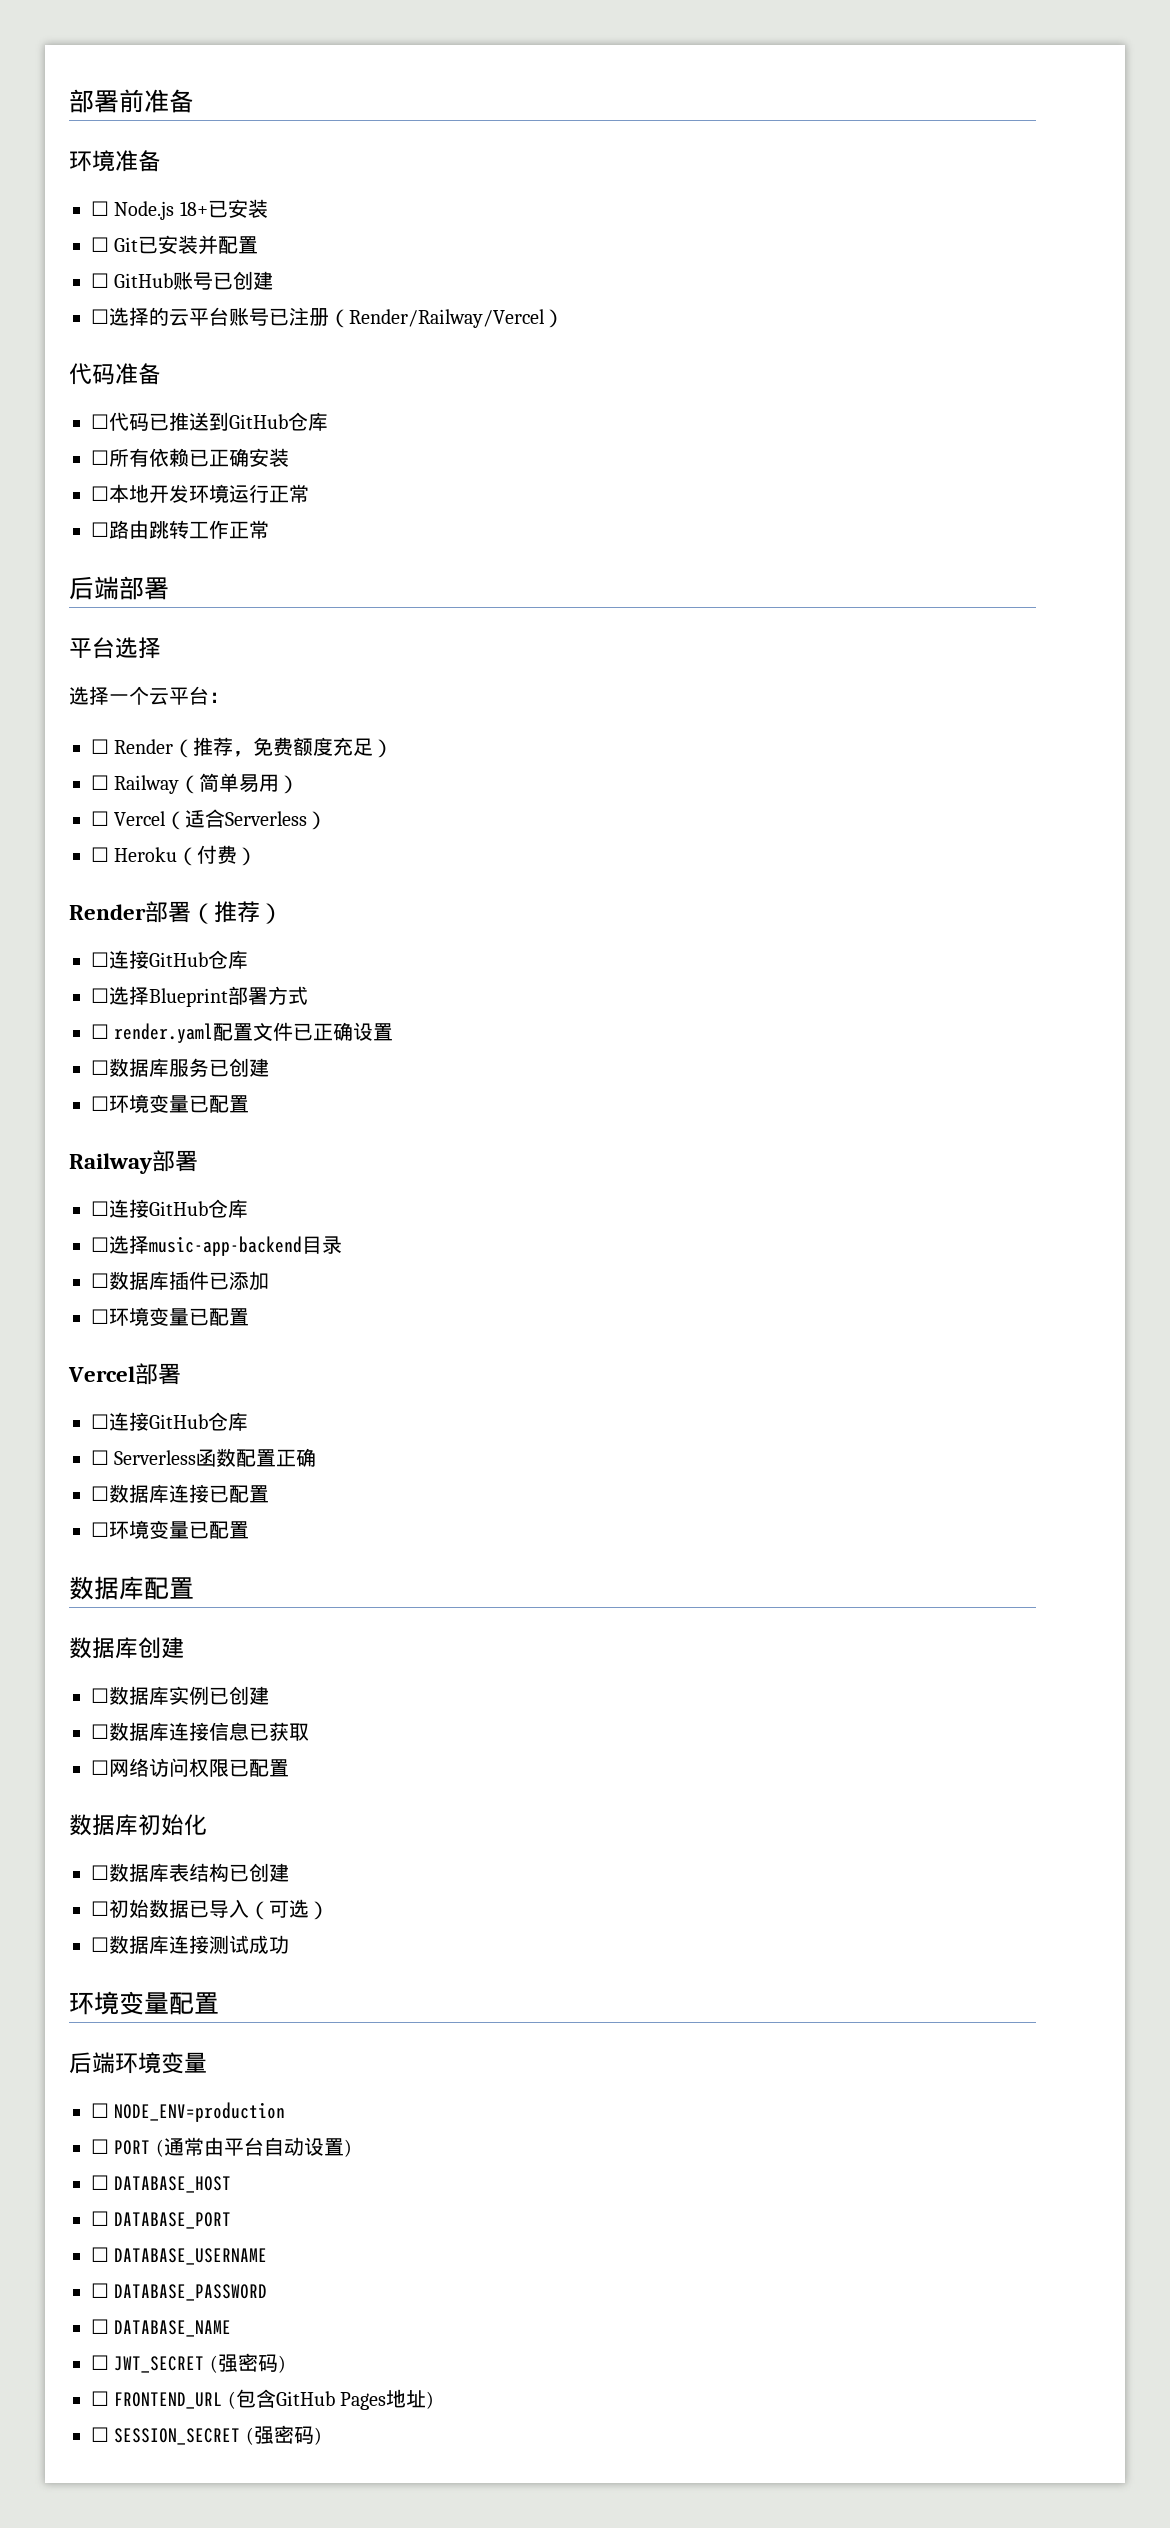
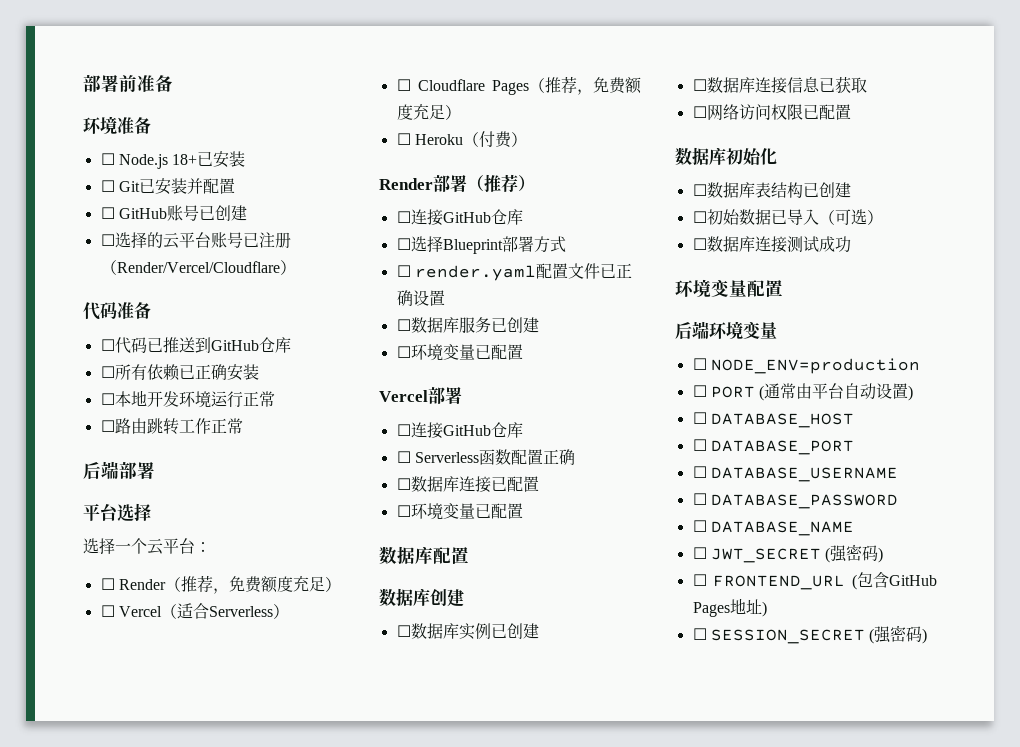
[349,309,545,328] Render/Railway/Vercel -> [116,261,280,273] Render/Vercel/Cloudflare
[91,773,300,794] // ☐ Railway（简单易用） -> (341, 584) none
(328, 820) none -> [396,76,642,95] [396,104,461,120] // ☐ Cloudflare Pages（推荐，免费额度充足）
[69,1150,198,1174] [91,1199,248,1218] [91,1235,342,1256] [91,1271,269,1291] [91,1307,249,1326] // Railway部署 // ☐连接GitHub仓库 // ☐选择music-app-backend目录 // ☐数据库插件已添加 // ☐环境变量已配置 -> (523, 352) none

